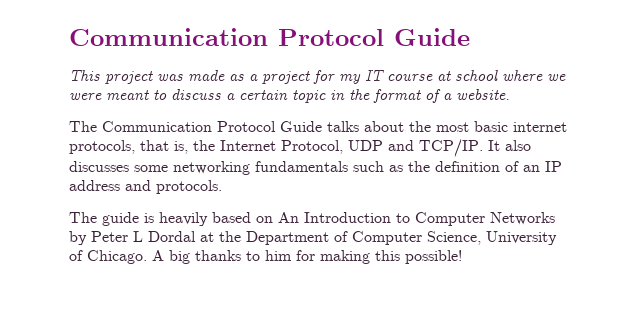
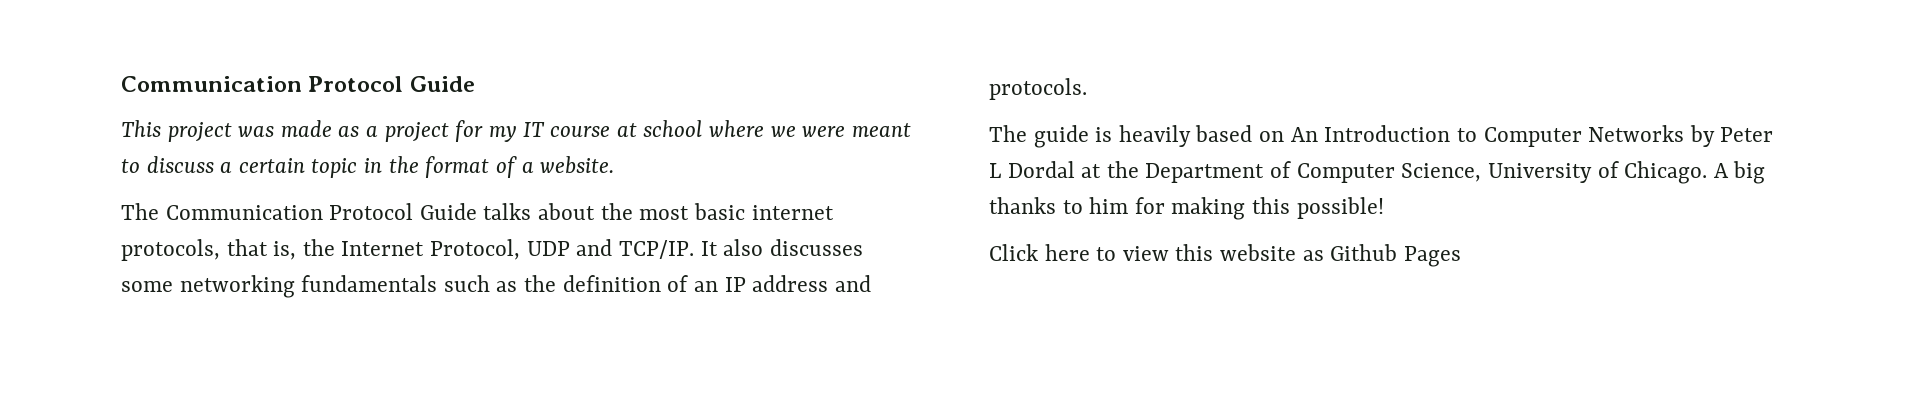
(462, 257) none -> [989,244,1461,267] // Click here to view this website as Github Pages

